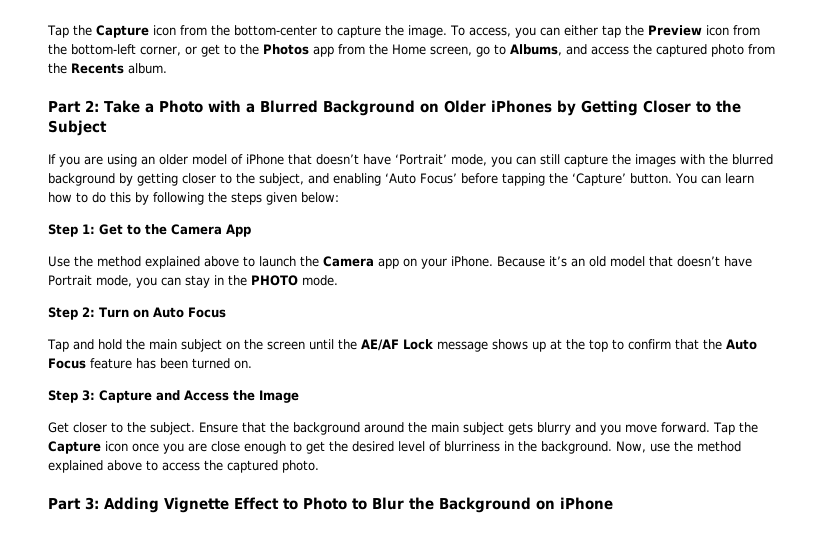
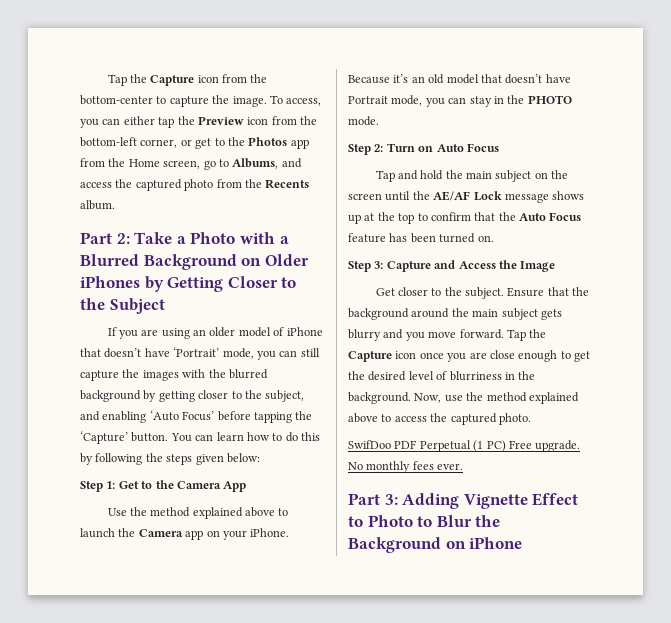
(319, 466) none -> [348,440,581,452] [348,461,464,473] // SwifDoo PDF Perpetual (1 PC) Free upgrade. No monthly fees ever.

